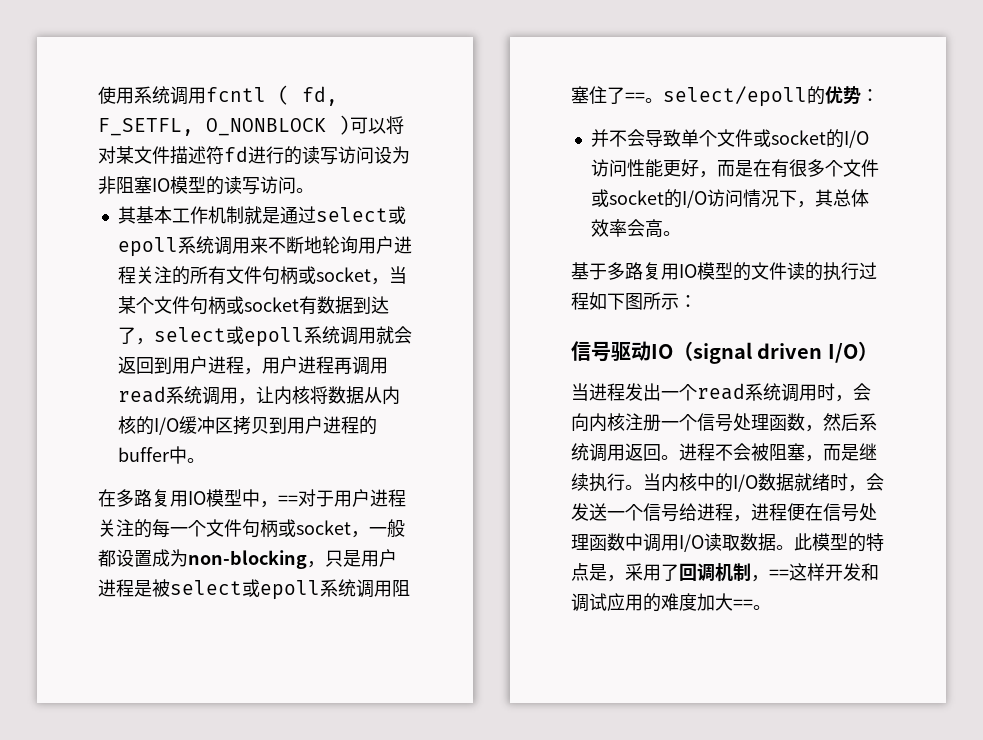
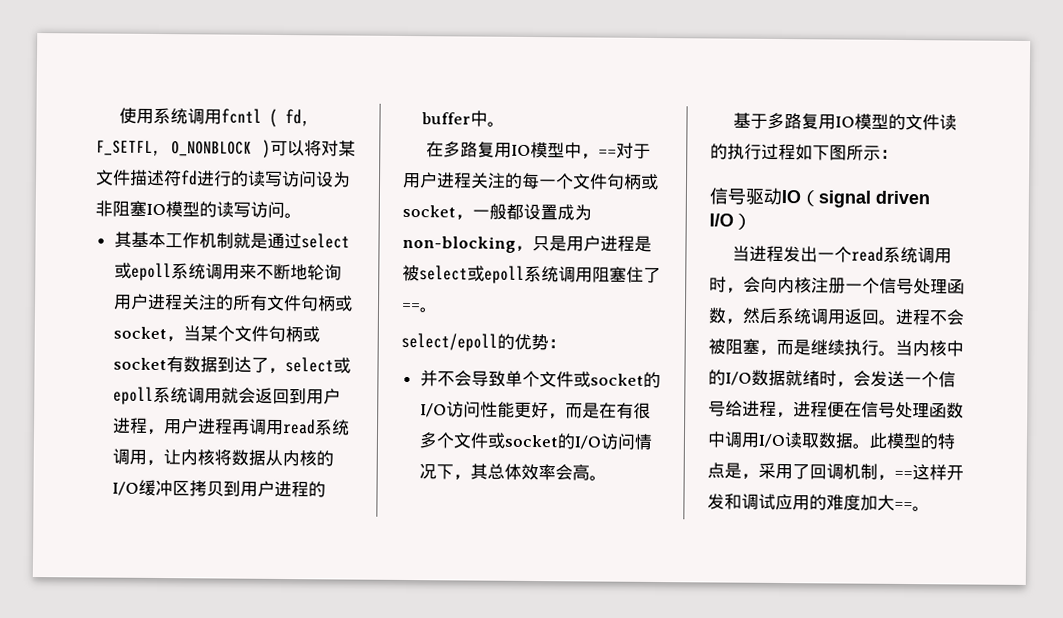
(663, 100) none -> (438, 310) //

